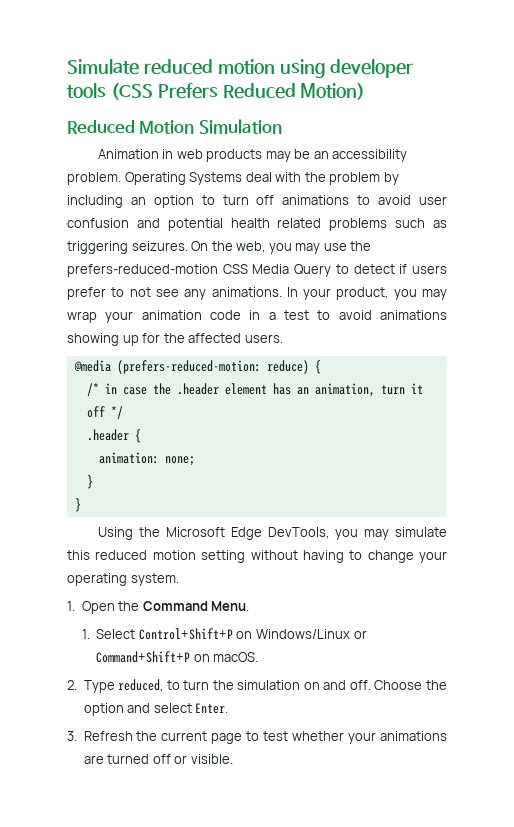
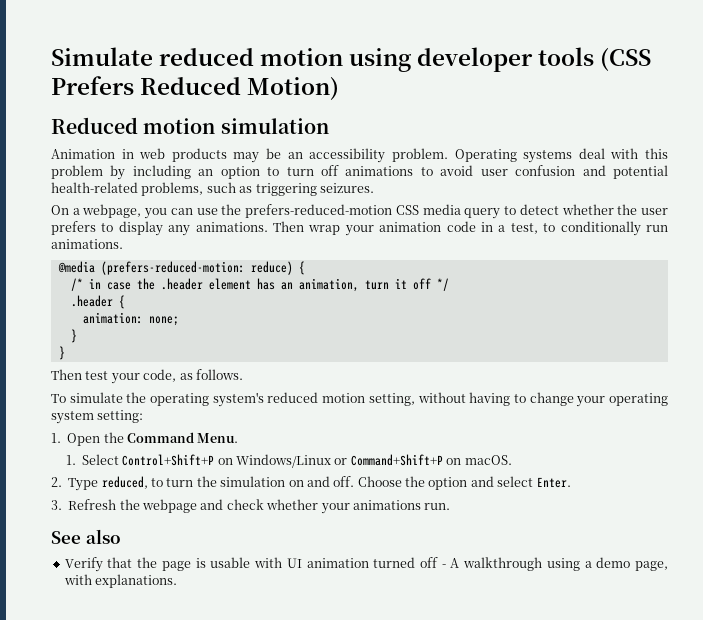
[139,119,282,134] Motion Simulation -> [143,118,329,134] motion simulation
[189,172,243,185] Systems -> [523,150,573,163] systems
[304,172,326,182] the -> [645,148,669,159] this
[230,218,388,231] health related problems -> [51,182,204,196] health-related problems,
[191,241,372,254] [67,264,448,277] [67,287,448,300] On the web, you may use the prefers-reduced-motion CSS Media Query to detect if users prefer to not see any animations. In your product, you may -> [51,204,669,219] [51,221,304,236] // On a webpage, you can use the prefers-reduced-motion CSS media query to detect whether the user prefers to display any animations. Then
[284,310,447,320] [67,333,283,346] test to avoid animations showing up for the affected users. -> [510,221,668,236] [51,239,123,249] test, to conditionally run animations.
[97,527,448,540] [67,550,246,563] Using the Microsoft Edge DevTools, you may simulate this reduced motion setting -> [51,369,243,384] [51,392,415,407] Then test your code, as follows. // To simulate the operating system's reduced motion setting,
[130,573,179,586] system. -> [51,410,144,424] system setting:
[161,731,447,744] [83,754,233,764] current page to test whether your animations are turned off or visible. -> [142,499,451,514] [51,529,121,544] [64,557,669,572] [63,574,178,588] webpage and check whether your animations run. // See also // Verify that the page is usable with UI animation turned off - A walkthrough using a demo page, with explanations.

